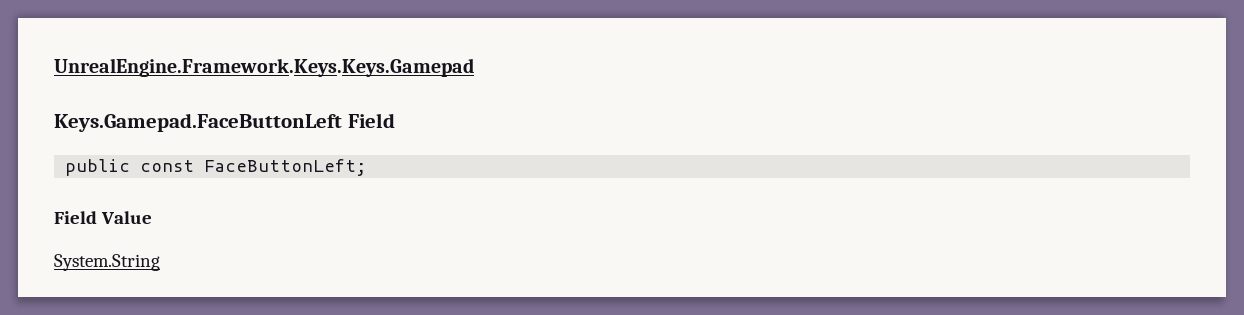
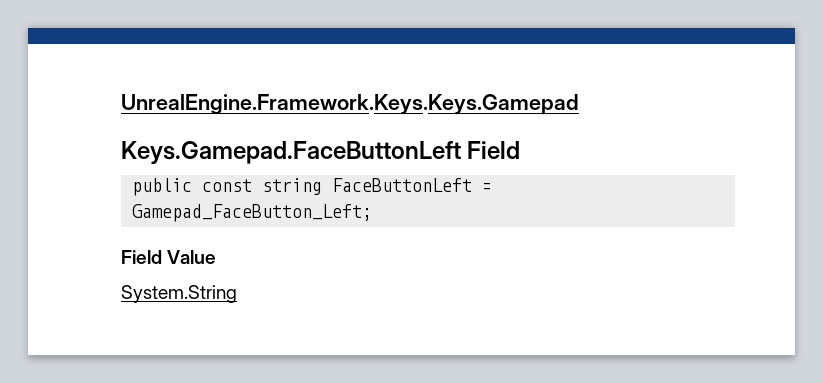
[204,159,367,176] FaceButtonLeft; -> [262,178,493,195] [132,204,373,222] string FaceButtonLeft = Gamepad_FaceButton_Left;

